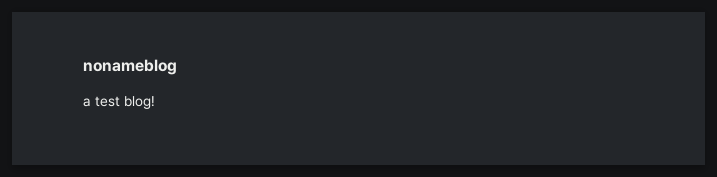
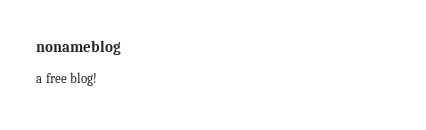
[95,96,120,107] test -> [45,73,67,83] free

